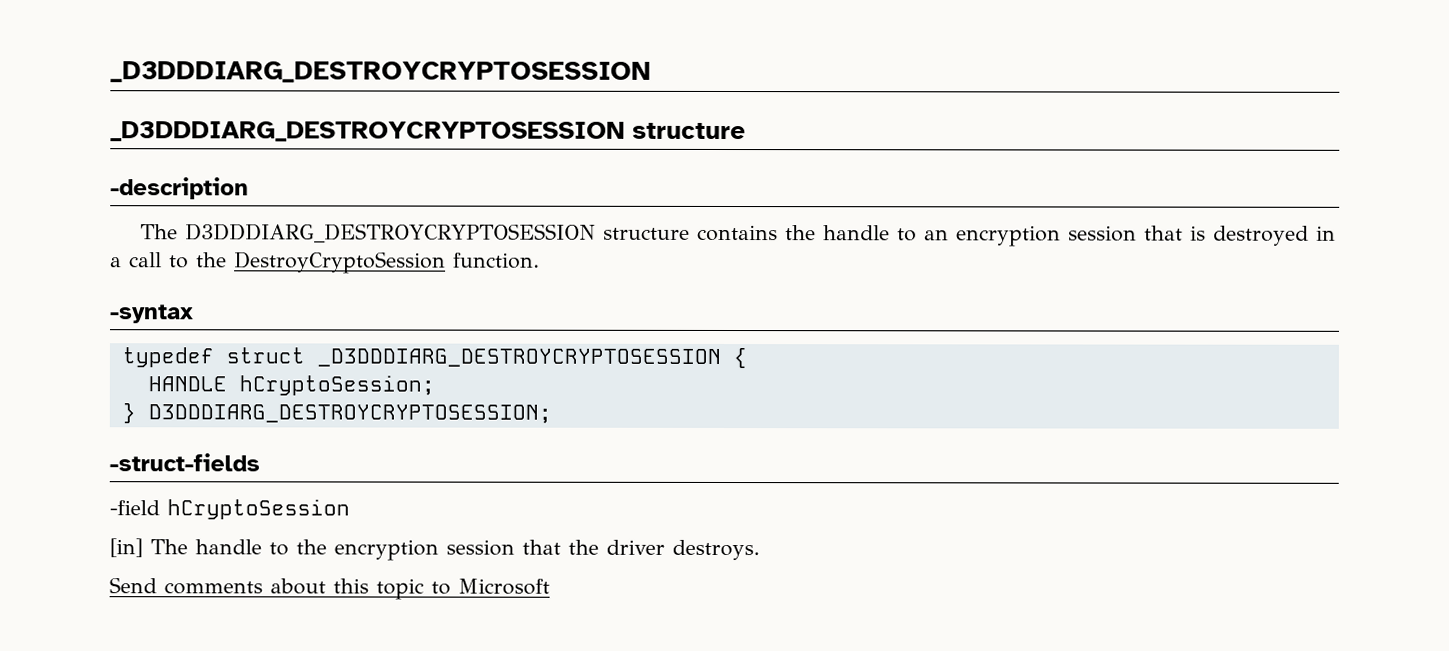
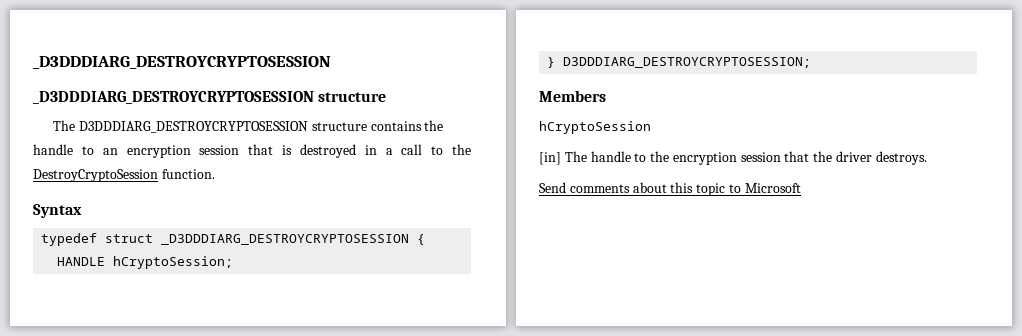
[110,177,249,200] // -description -> (387, 97) none
[110,304,194,324] -syntax -> [33,204,82,218] Syntax
[109,453,260,472] [109,500,160,516] -struct-fields // -field -> [539,90,606,102] Members //

